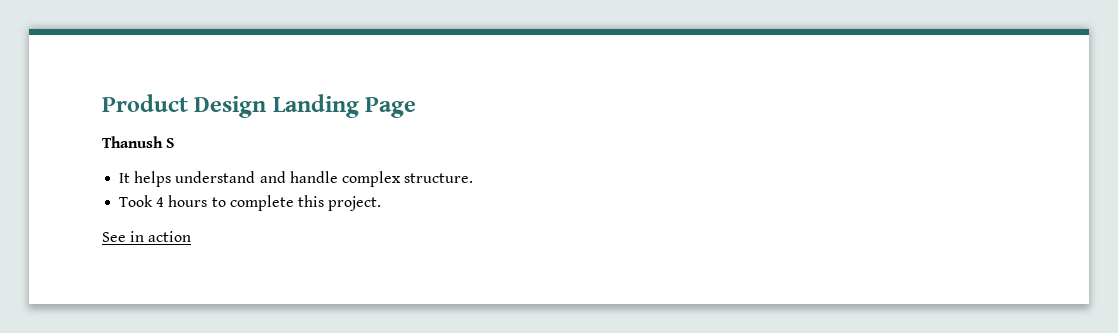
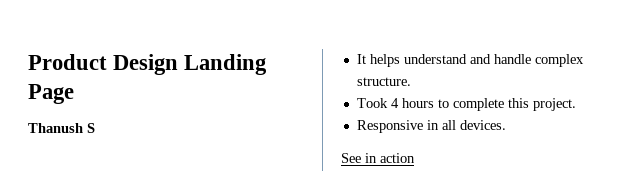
(382, 203) none -> [356,120,506,133] // Responsive in all devices.

